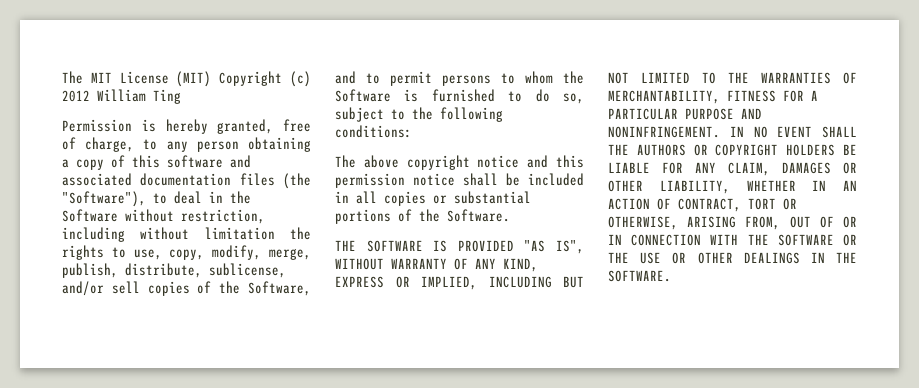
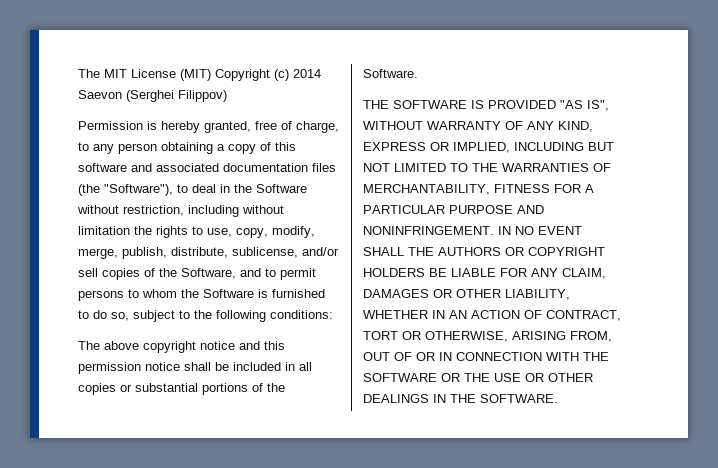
[62,89,181,104] 2012 William Ting -> [293,69,321,78] [78,90,227,102] 2014 Saevon (Serghei Filippov)

